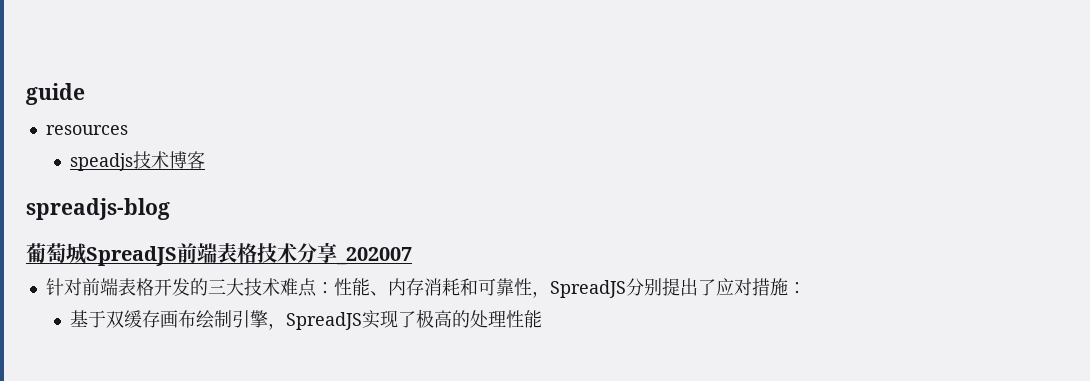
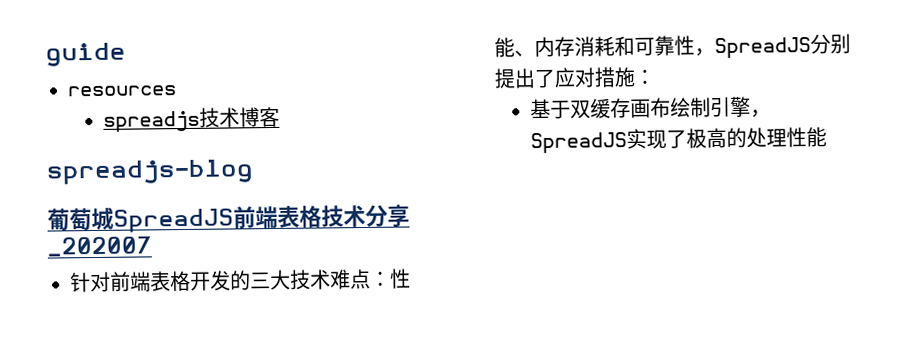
[70,153,134,171] speadjs -> [102,110,200,133] spreadjs

